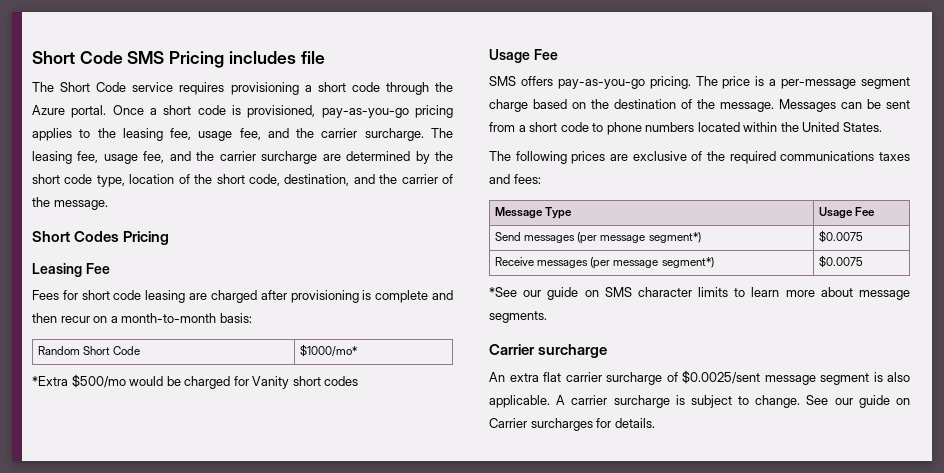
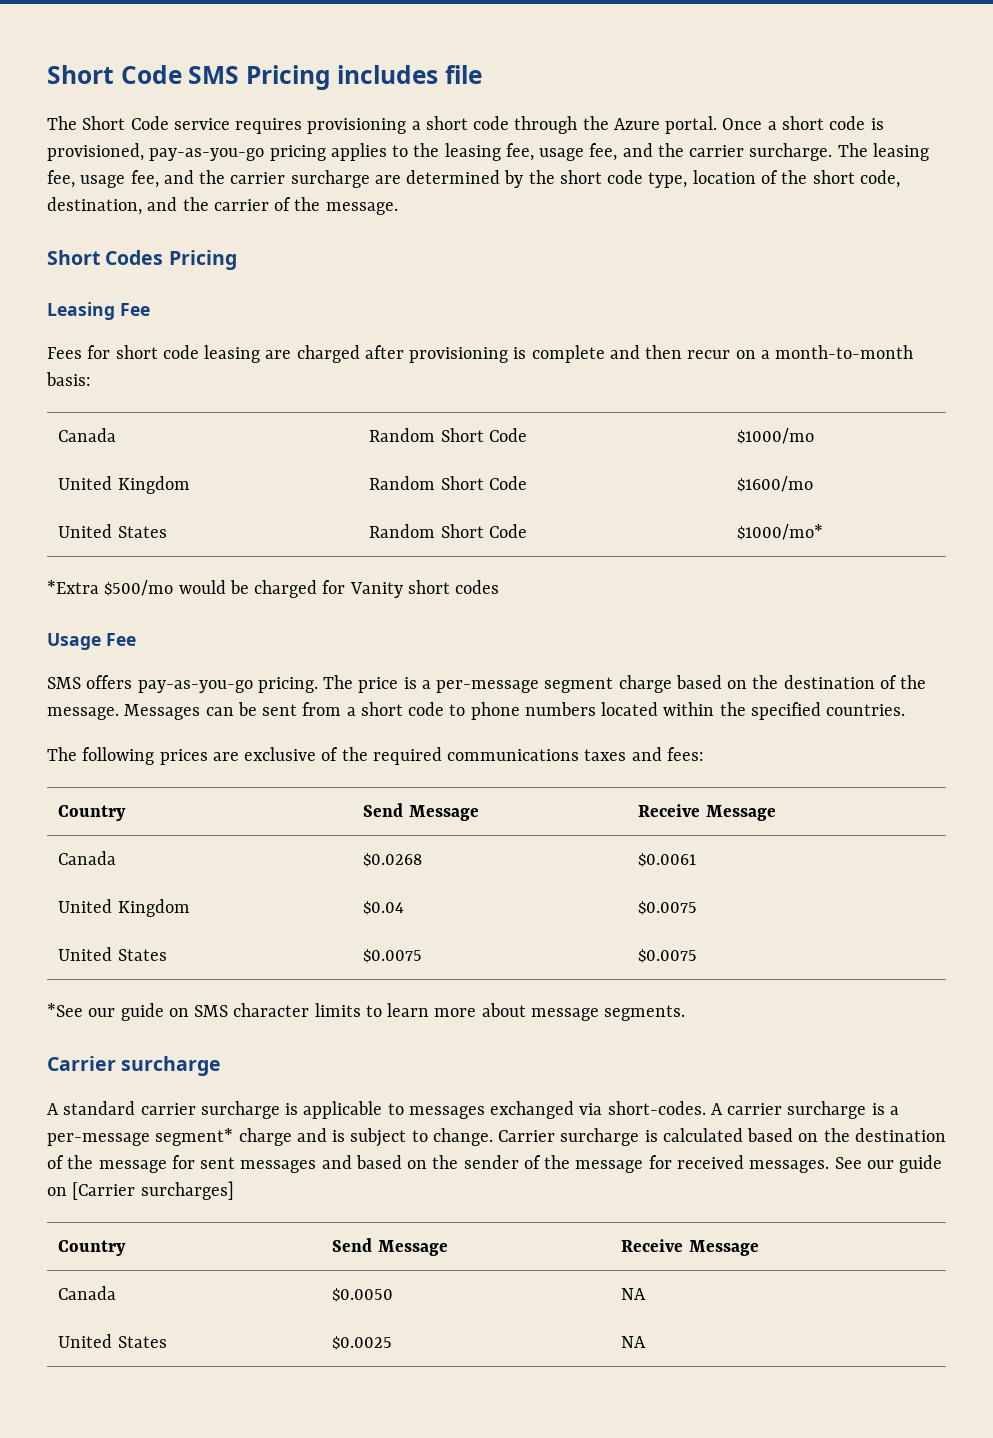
(252, 318) none -> [58,428,117,442] [369,428,528,442] [737,428,815,444] [58,476,190,494] [369,476,528,490] [737,476,814,492] [58,524,167,538] Canada | Random Short Code | $1000/mo // United Kingdom | Random Short Code | $1600/mo // United States |
[802,122,882,132] United States. -> [750,702,906,720] specified countries.
[495,207,573,219] [819,207,876,219] [495,232,701,244] [819,230,864,243] [495,257,714,269] Message Type | Usage Fee // Send messages (per message segment*) | $0.0075 // Receive messages (per message segment*) -> [58,805,127,821] [363,803,479,821] [638,804,776,821] [58,851,117,865] [363,853,423,867] [638,853,697,867] [58,899,190,917] [363,901,405,915] [638,901,698,915] [58,947,167,961] [363,949,423,963] Country | Send Message | Receive Message // Canada | $0.0268 | $0.0061 // United Kingdom | $0.04 | $0.0075 // United States | $0.0075
[489,370,910,385] [489,395,910,408] [489,418,655,431] An extra flat carrier surcharge of $0.0025/sent message segment is also applicable. A carrier surcharge is subject to change. See our guide on Carrier surcharges for details. -> [47,1101,899,1119] [47,1128,946,1147] [47,1155,943,1173] [47,1181,234,1200] [58,1240,127,1256] [332,1238,448,1256] [621,1239,759,1256] [58,1286,117,1300] [332,1288,394,1302] [621,1288,647,1300] [58,1334,167,1348] [332,1336,393,1350] [621,1336,647,1348] A standard carrier surcharge is applicable to messages exchanged via short-codes. A carrier surcharge is a per-message segment* charge and is subject to change. Carrier surcharge is calculated based on the destination of the message for sent messages and based on the sender of the message for received messages. See our guide on [Carrier surcharges] // Country | Send Message | Receive Message // Canada | $0.0050 | NA // United States | $0.0025 | NA

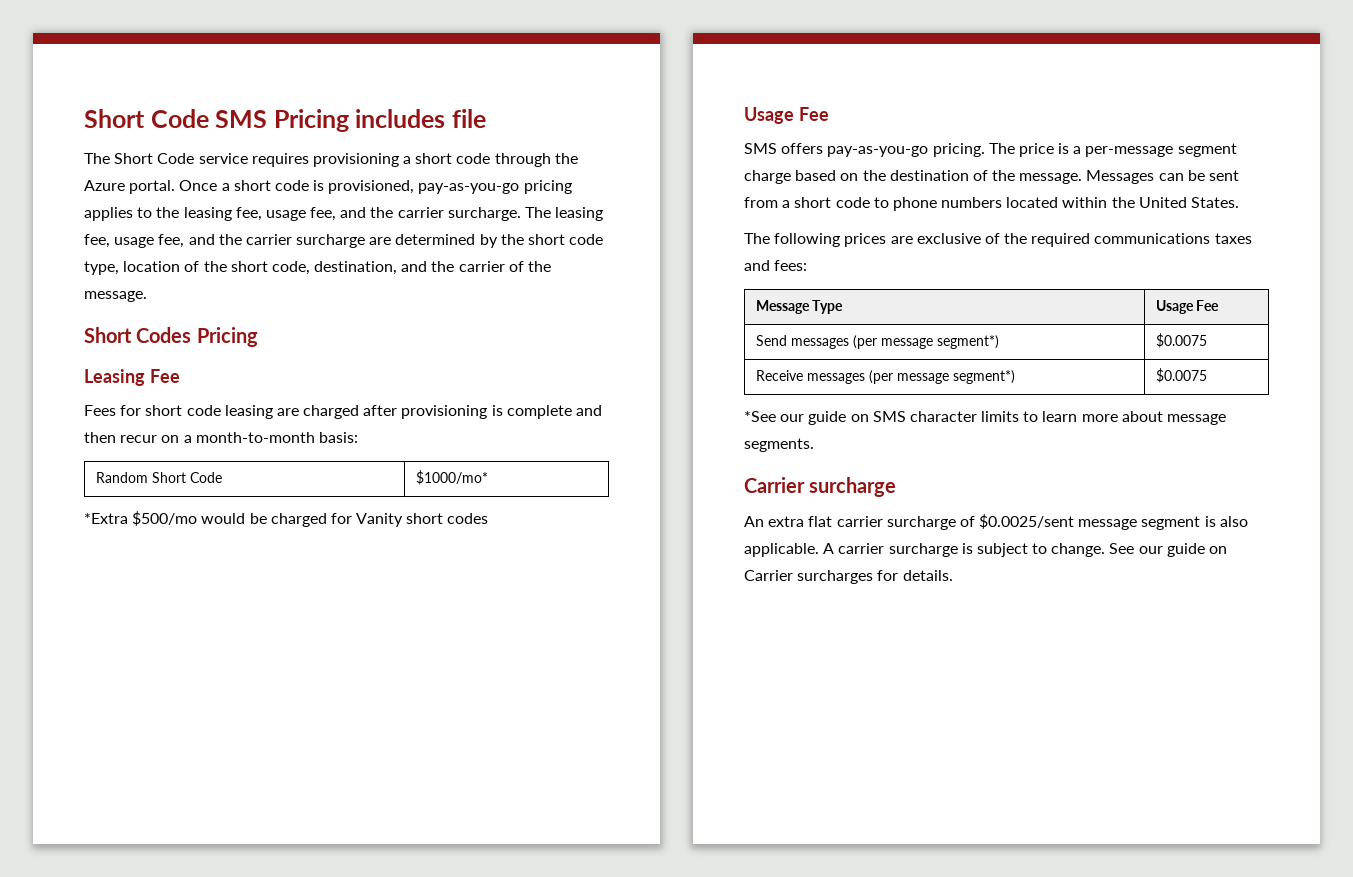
[58,428,117,442] [369,428,528,442] [737,428,815,444] [58,476,190,494] [369,476,528,490] [737,476,814,492] [58,524,167,538] Canada | Random Short Code | $1000/mo // United Kingdom | Random Short Code | $1600/mo // United States | -> (358, 437) none
[750,702,906,720] specified countries. -> [1138,197,1240,208] United States.
[58,805,127,821] [363,803,479,821] [638,804,776,821] [58,851,117,865] [363,853,423,867] [638,853,697,867] [58,899,190,917] [363,901,405,915] [638,901,698,915] [58,947,167,961] [363,949,423,963] Country | Send Message | Receive Message // Canada | $0.0268 | $0.0061 // United Kingdom | $0.04 | $0.0075 // United States | $0.0075 -> [755,300,844,314] [1155,300,1220,314] [755,335,999,349] [1155,333,1207,348] [755,370,1015,384] Message Type | Usage Fee // Send messages (per message segment*) | $0.0075 // Receive messages (per message segment*)
[47,1101,899,1119] [47,1128,946,1147] [47,1155,943,1173] [47,1181,234,1200] [58,1240,127,1256] [332,1238,448,1256] [621,1239,759,1256] [58,1286,117,1300] [332,1288,394,1302] [621,1288,647,1300] [58,1334,167,1348] [332,1336,393,1350] [621,1336,647,1348] A standard carrier surcharge is applicable to messages exchanged via short-codes. A carrier surcharge is a per-message segment* charge and is subject to change. Carrier surcharge is calculated based on the destination of the message for sent messages and based on the sender of the message for received messages. See our guide on [Carrier surcharges] // Country | Send Message | Receive Message // Canada | $0.0050 | NA // United States | $0.0025 | NA -> [744,514,1248,530] [744,543,1228,557] [744,570,953,584] An extra flat carrier surcharge of $0.0025/sent message segment is also applicable. A carrier surcharge is subject to change. See our guide on Carrier surcharges for details.

